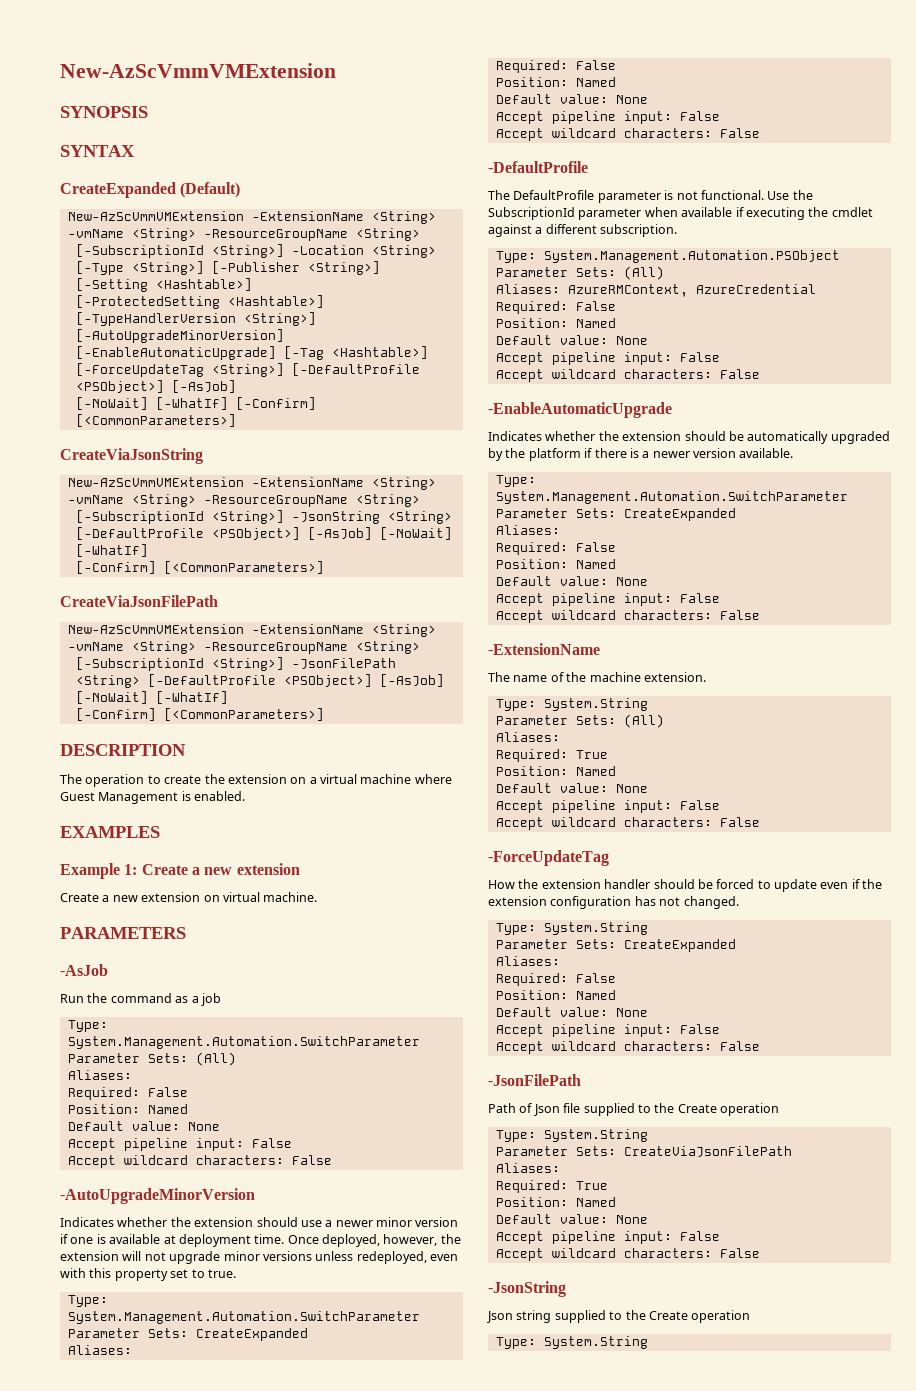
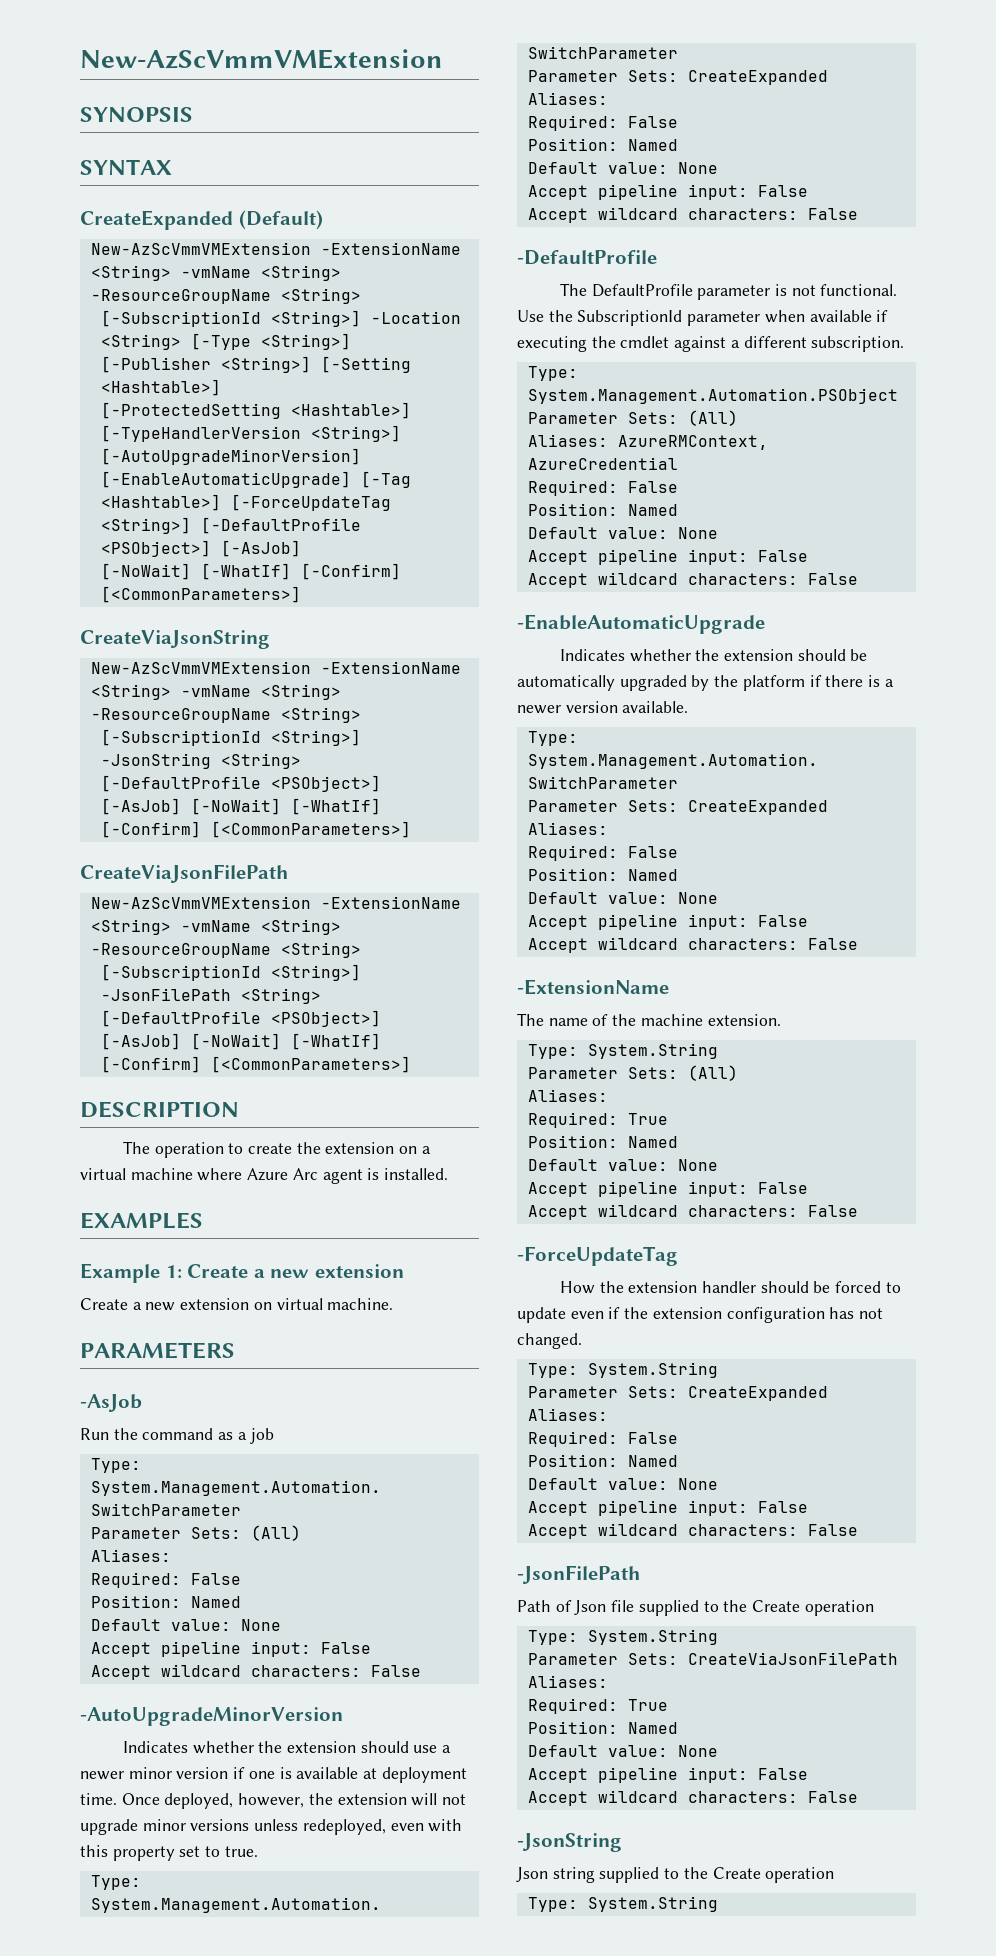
[60,791,246,804] Guest Management is enabled. -> [247,1168,449,1184] Azure Arc agent is installed.

